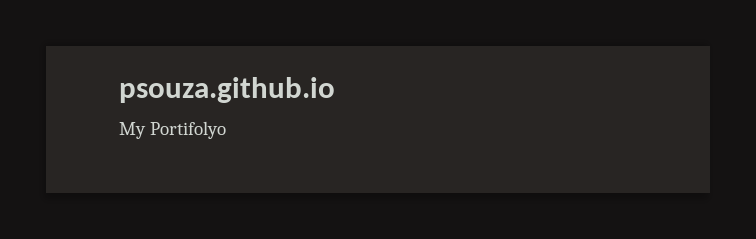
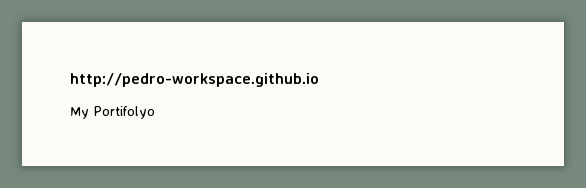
[119,77,335,103] psouza.github.io -> [70,73,319,87] http://pedro-workspace.github.io

